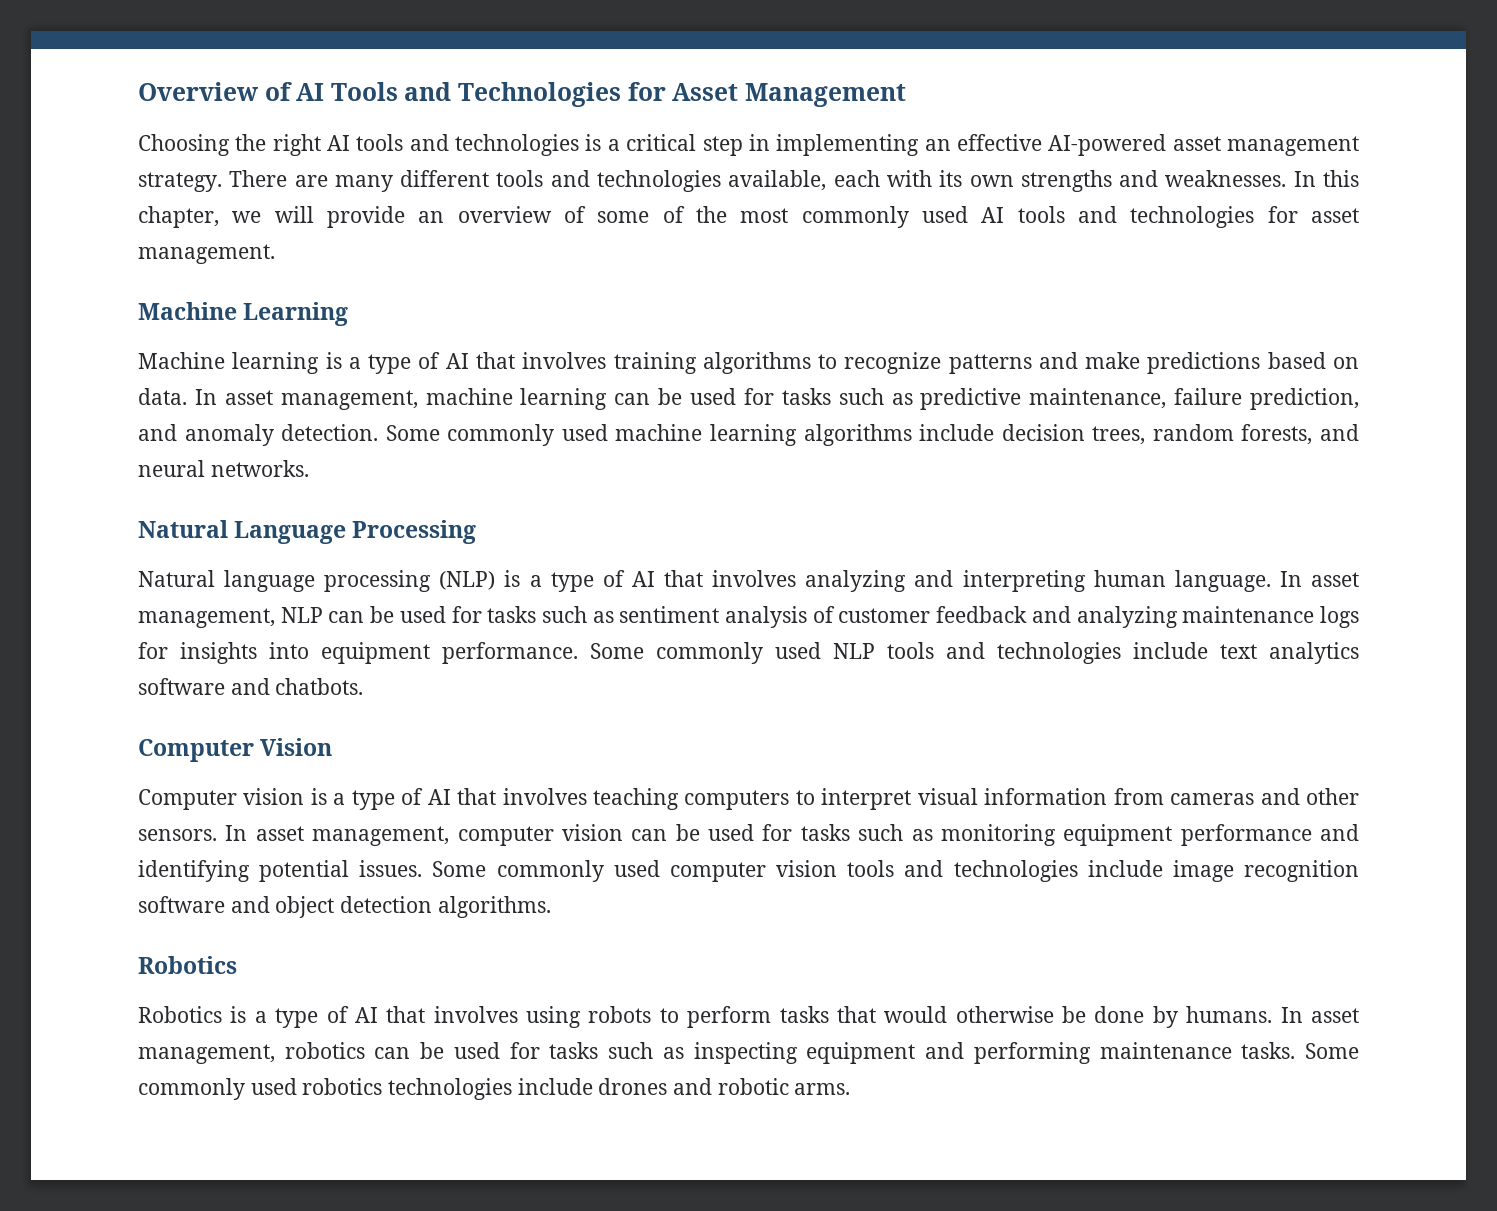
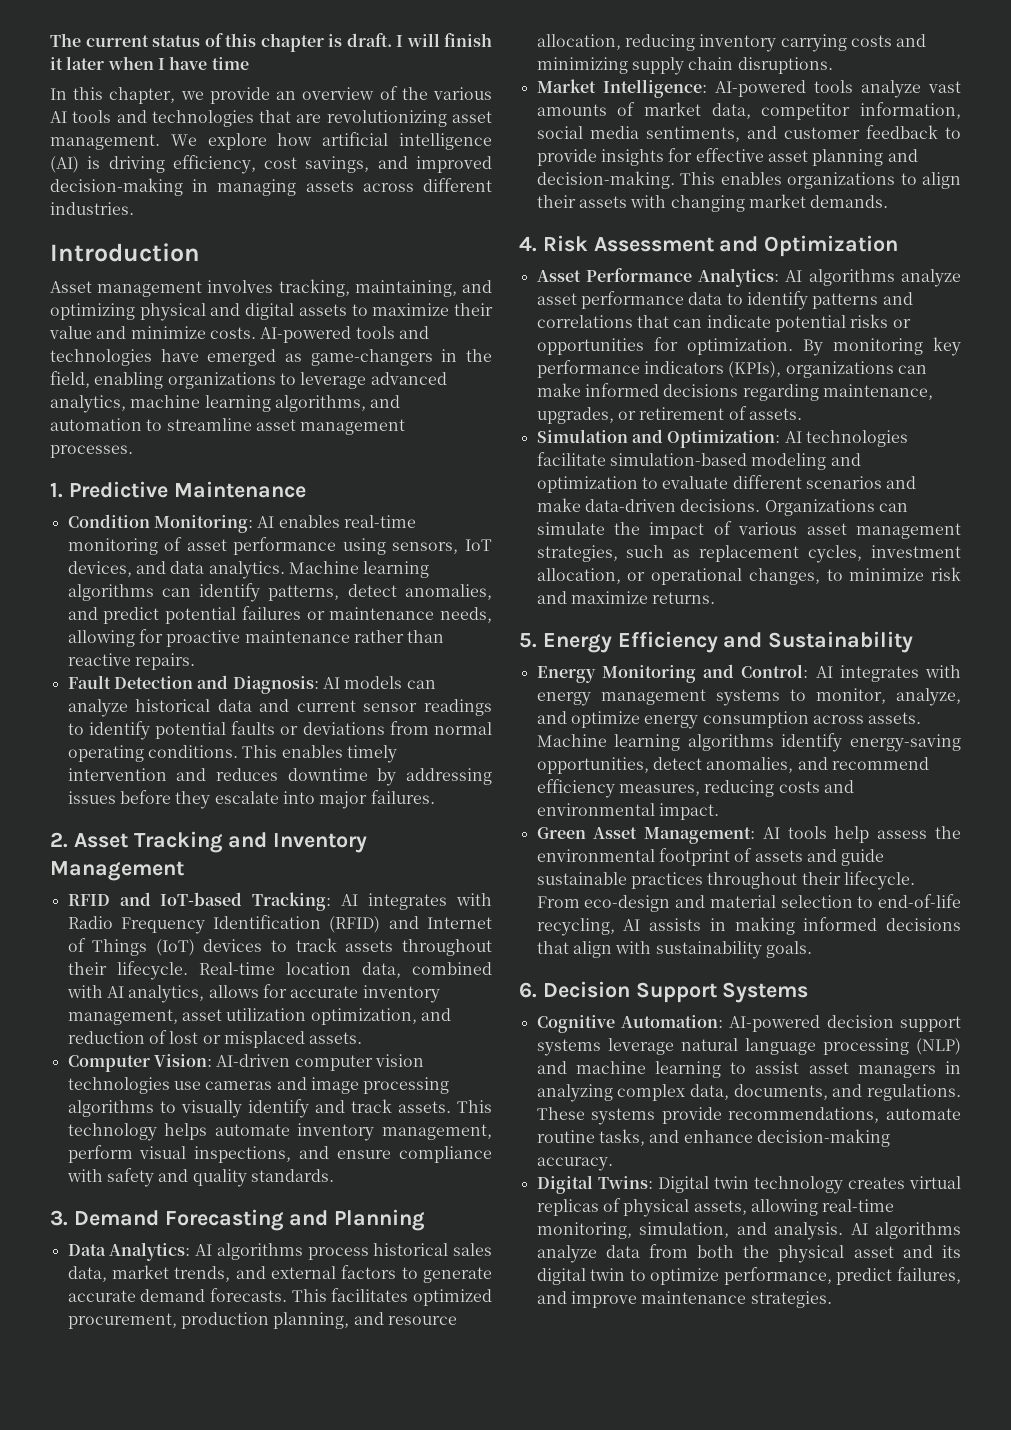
[138,82,906,107] [138,134,1359,156] [138,170,1359,192] [138,206,1359,228] [138,244,275,264] [138,302,349,326] [138,352,1360,374] [138,388,1359,410] [138,424,1359,446] [138,460,309,477] [138,520,477,544] [138,570,1359,592] [138,606,1360,628] [138,642,1359,664] [138,678,364,695] [138,738,333,762] [138,788,1359,810] [138,824,1359,846] [138,860,1360,882] [138,896,551,918] [138,956,237,974] [138,1006,1359,1028] [138,1042,1360,1064] [138,1078,851,1100] Overview of AI Tools and Technologies for Asset Management // Choosing the right AI tools and technologies is a critical step in implementing an effective AI-powered asset management strategy. There are many different tools and technologies available, each with its own strengths and weaknesses. In this chapter, we will provide an overview of some of the most commonly used AI tools and technologies for asset management. // Machine Learning // Machine learning is a type of AI that involves training algorithms to recognize patterns and make predictions based on data. In asset management, machine learning can be used for tasks such as predictive maintenance, failure prediction, and anomaly detection. Some commonly used machine learning algorithms include decision trees, random forests, and neural networks. // Natural Language Processing // Natural language processing (NLP) is a type of AI that involves analyzing and interpreting human language. In asset management, NLP can be used for tasks such as sentiment analysis of customer feedback and analyzing maintenance logs for insights into equipment performance. Some commonly used NLP tools and technologies include text analytics software and chatbots. // Computer Vision // Computer vision is a type of AI that involves teaching computers to interpret visual information from cameras and other sensors. In asset management, computer vision can be used for tasks such as monitoring equipment performance and identifying potential issues. Some commonly used computer vision tools and technologies include image recognition software and object detection algorithms. // Robotics // Robotics is a type of AI that involves using robots to perform tasks that would otherwise be done by humans. In asset management, robotics can be used for tasks such as inspecting equipment and performing maintenance tasks. Some commonly used robotics technologies include drones and robotic arms. -> [50,33,492,52] [50,56,249,70] [50,86,493,104] [50,110,492,127] [50,132,493,150] [50,155,492,174] [50,178,492,196] [50,202,134,215] [50,243,200,262] [50,279,492,297] [50,303,494,321] [49,326,429,343] [50,349,493,366] [50,371,447,389] [50,395,401,413] [50,418,406,435] [50,445,133,458] [50,481,306,498] [67,514,416,533] [67,537,492,555] [67,561,430,579] [67,583,493,602] [67,606,493,624] [67,629,445,647] [67,653,195,670] [67,675,436,694] [67,699,492,717] [67,721,492,740] [67,745,397,763] [67,768,492,786] [67,790,435,809] [50,831,368,853] [50,861,184,881] [67,892,492,911] [67,915,493,934] [67,938,492,956] [67,961,492,980] [66,984,440,1003] [67,1008,451,1025] [67,1030,363,1048] [67,1054,424,1072] [67,1077,450,1094] [67,1099,493,1118] [67,1123,492,1141] [67,1145,492,1163] [66,1168,334,1187] [50,1209,426,1231] [67,1242,493,1261] [67,1265,492,1283] [67,1288,492,1306] [67,1312,457,1329] [536,34,927,52] [536,57,833,75] [536,79,961,98] [536,102,961,120] [536,125,961,142] [536,148,918,166] [536,171,961,189] [536,194,889,212] [519,235,899,257] [536,268,961,287] [536,291,913,310] [536,314,911,332] [536,337,961,356] [536,360,927,378] [536,383,933,401] [536,406,802,424] [536,429,908,448] [536,452,861,470] [536,475,917,493] [536,498,908,516] [536,521,961,539] [536,545,961,563] [536,567,961,585] [536,591,716,604] [519,631,914,653] [536,664,961,683] [536,688,961,706] [536,711,922,729] [536,733,961,752] [536,757,929,774] [536,779,854,798] [536,803,719,820] [536,826,961,844] [536,848,885,866] [536,871,915,890] [536,894,962,912] [536,917,961,936] [536,941,812,959] [519,981,809,1003] [536,1015,961,1033] [536,1038,961,1056] [536,1061,961,1078] [536,1084,961,1102] [536,1107,961,1125] [536,1129,890,1147] [536,1157,613,1171] [536,1175,961,1194] [536,1198,895,1217] [536,1222,961,1240] [536,1244,961,1263] [536,1267,961,1285] [536,1291,832,1308] The current status of this chapter is draft. I will finish it later when I have time // In this chapter, we provide an overview of the various AI tools and technologies that are revolutionizing asset management. We explore how artificial intelligence (AI) is driving efficiency, cost savings, and improved decision-making in managing assets across different industries. // Introduction // Asset management involves tracking, maintaining, and optimizing physical and digital assets to maximize their value and minimize costs. AI-powered tools and technologies have emerged as game-changers in the field, enabling organizations to leverage advanced analytics, machine learning algorithms, and automation to streamline asset management processes. // 1. Predictive Maintenance // Condition Monitoring: AI enables real-time monitoring of asset performance using sensors, IoT devices, and data analytics. Machine learning algorithms can identify patterns, detect anomalies, and predict potential failures or maintenance needs, allowing for proactive maintenance rather than reactive repairs. // Fault Detection and Diagnosis: AI models can analyze historical data and current sensor readings to identify potential faults or deviations from normal operating conditions. This enables timely intervention and reduces downtime by addressing issues before they escalate into major failures. // 2. Asset Tracking and Inventory Management // RFID and IoT-based Tracking: AI integrates with Radio Frequency Identification (RFID) and Internet of Things (IoT) devices to track assets throughout their lifecycle. Real-time location data, combined with AI analytics, allows for accurate inventory management, asset utilization optimization, and reduction of lost or misplaced assets. // Computer Vision: AI-driven computer vision technologies use cameras and image processing algorithms to visually identify and track assets. This technology helps automate inventory management, perform visual inspections, and ensure compliance with safety and quality standards. // 3. Demand Forecasting and Planning // Data Analytics: AI algorithms process historical sales data, market trends, and external factors to generate accurate demand forecasts. This facilitates optimized procurement, production planning, and resource allocation, reducing inventory carrying costs and minimizing supply chain disruptions. // Market Intelligence: AI-powered tools analyze vast amounts of market data, competitor information, social media sentiments, and customer feedback to provide insights for effective asset planning and decision-making. This enables organizations to align their assets with changing market demands. // 4. Risk Assessment and Optimization // Asset Performance Analytics: AI algorithms analyze asset performance data to identify patterns and correlations that can indicate potential risks or opportunities for optimization. By monitoring key performance indicators (KPIs), organizations can make informed decisions regarding maintenance, upgrades, or retirement of assets. // Simulation and Optimization: AI technologies facilitate simulation-based modeling and optimization to evaluate different scenarios and make data-driven decisions. Organizations can simulate the impact of various asset management strategies, such as replacement cycles, investment allocation, or operational changes, to minimize risk and maximize returns. // 5. Energy Efficiency and Sustainability // Energy Monitoring and Control: AI integrates with energy management systems to monitor, analyze, and optimize energy consumption across assets. Machine learning algorithms identify energy-saving opportunities, detect anomalies, and recommend efficiency measures, reducing costs and environmental impact. // Green Asset Management: AI tools help assess the environmental footprint of assets and guide sustainable practices throughout their lifecycle. From eco-design and material selection to end-of-life recycling, AI assists in making informed decisions that align with sustainability goals. // 6. Decision Support Systems // Cognitive Automation: AI-powered decision support systems leverage natural language processing (NLP) and machine learning to assist asset managers in analyzing complex data, documents, and regulations. These systems provide recommendations, automate routine tasks, and enhance decision-making accuracy. // Digital Twins: Digital twin technology creates virtual replicas of physical assets, allowing real-time monitoring, simulation, and analysis. AI algorithms analyze data from both the physical asset and its digital twin to optimize performance, predict failures, and improve maintenance strategies.

